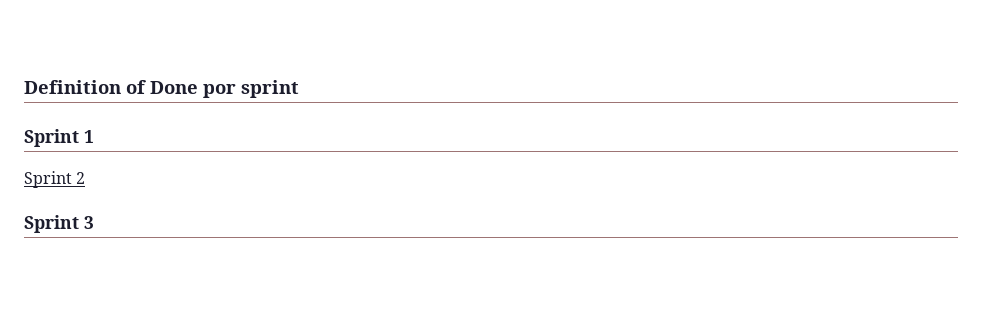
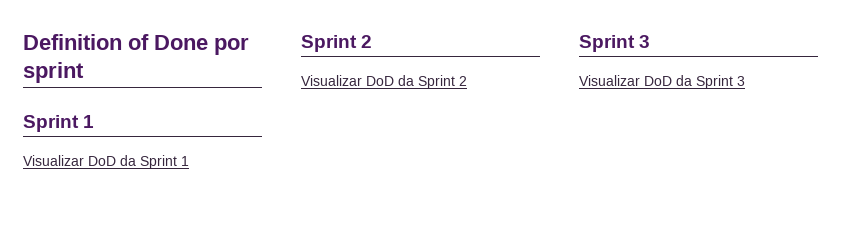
(94, 136) none -> [23,155,189,169] [301,35,373,52] [301,75,414,86] Visualizar DoD da Sprint 1 // Sprint 2 // Visualizar DoD da
(94, 222) none -> [579,75,745,89] // Visualizar DoD da Sprint 3

